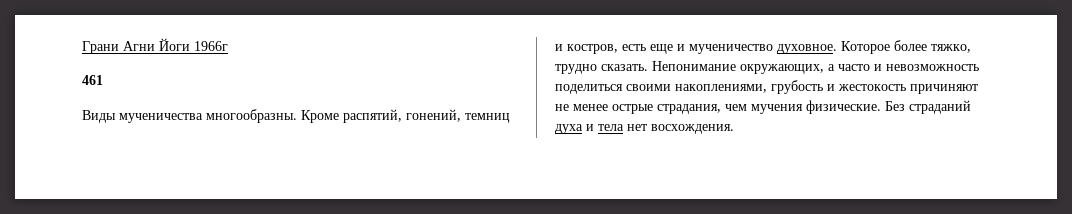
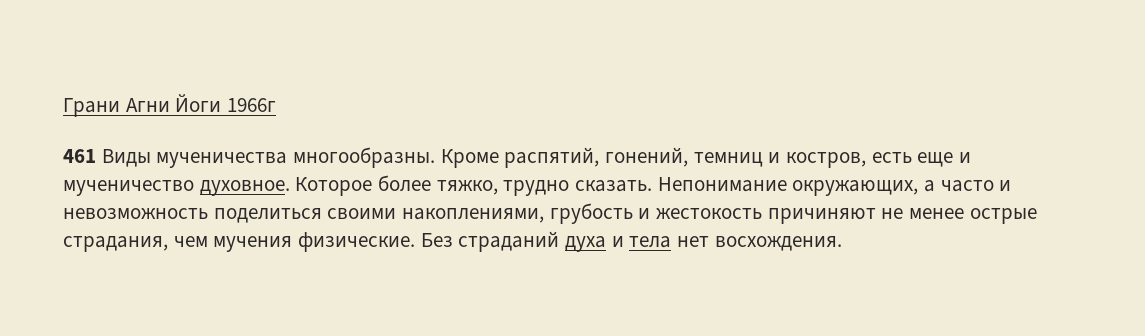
(103, 80) // -> (96, 156) none

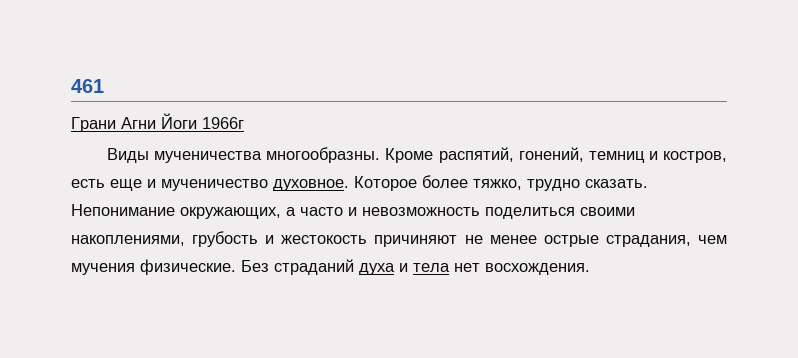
(63, 107) none -> [71,79,104,93] 461 //
[63,149,96,163] 461 -> (244, 123) none

